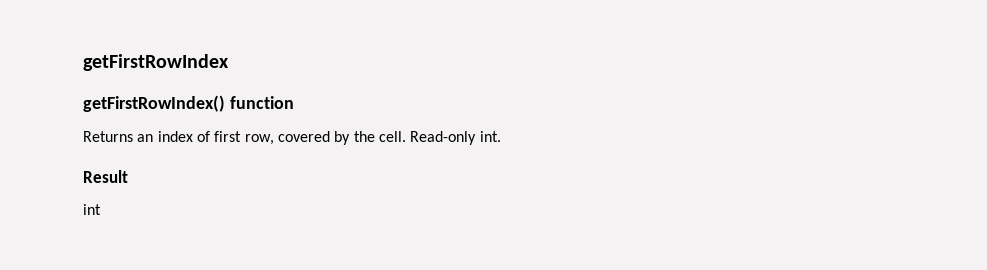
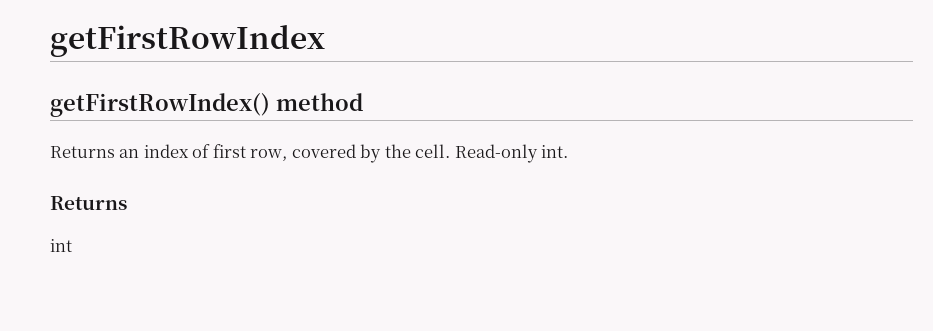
[229,96,294,109] function -> [276,93,363,111] method
[83,170,128,183] Result -> [50,196,127,210] Returns

